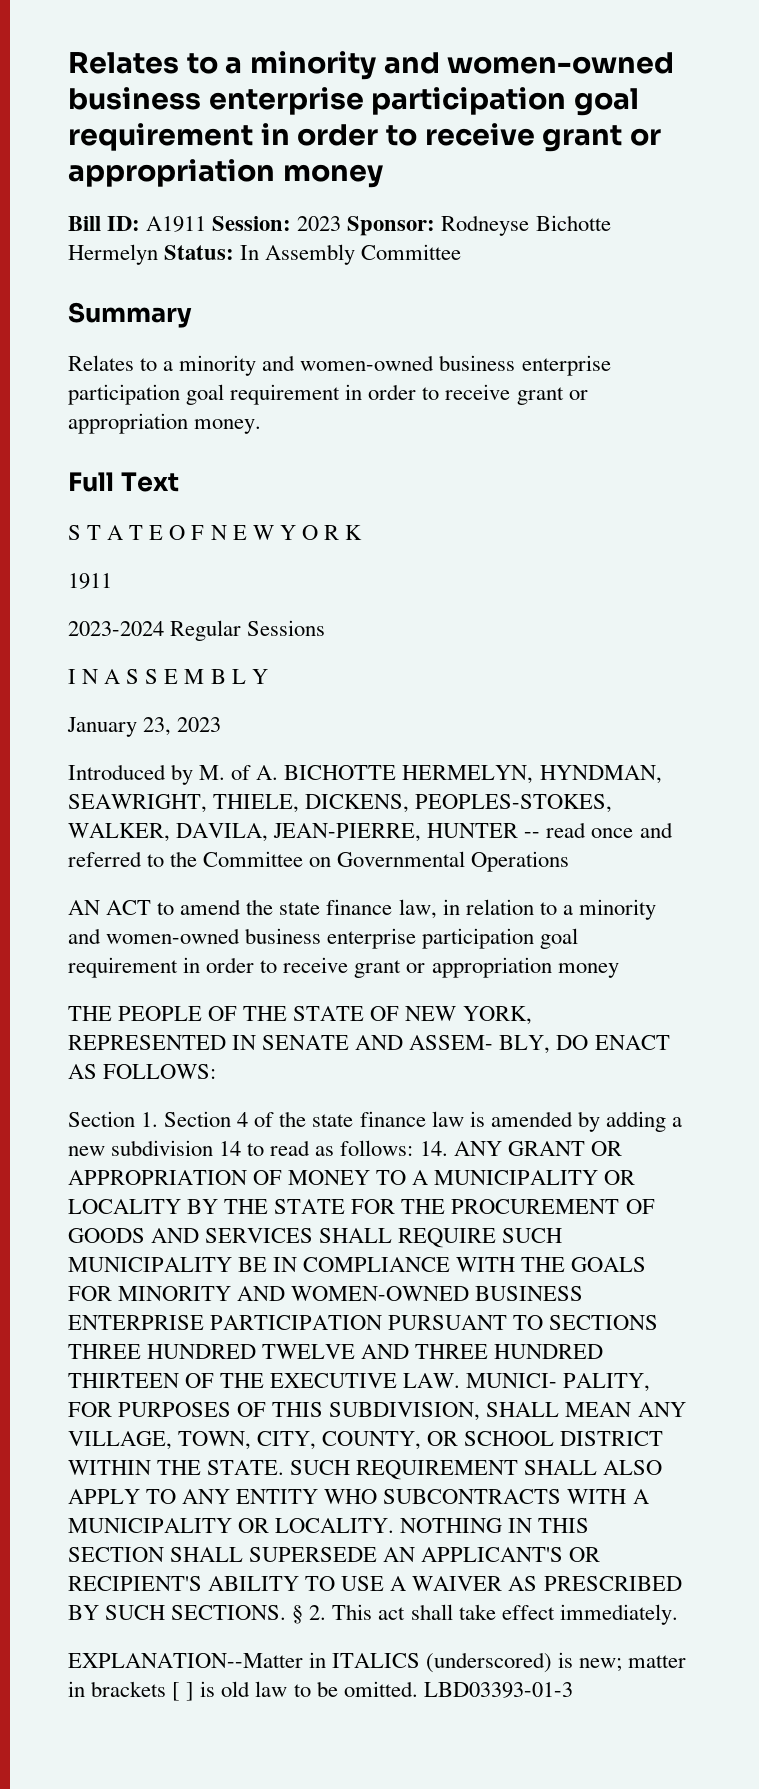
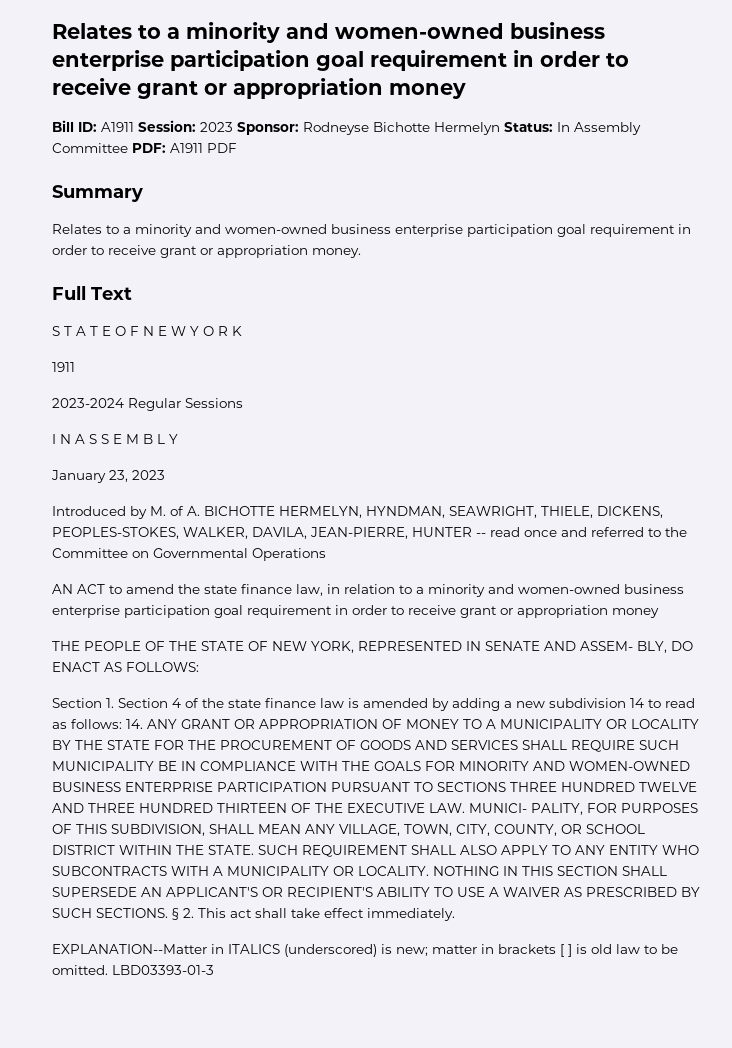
(462, 252) none -> [132,143,237,153] PDF: A1911 PDF

